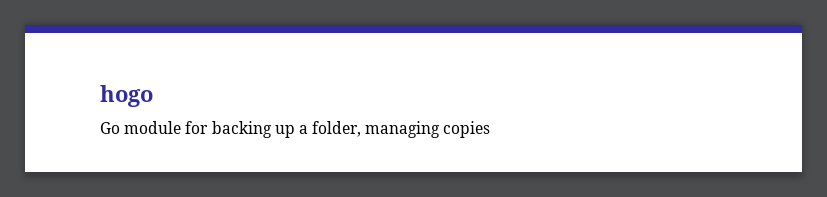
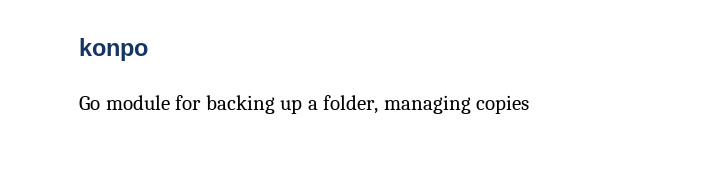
[100,85,153,107] hogo -> [79,38,148,61] konpo

